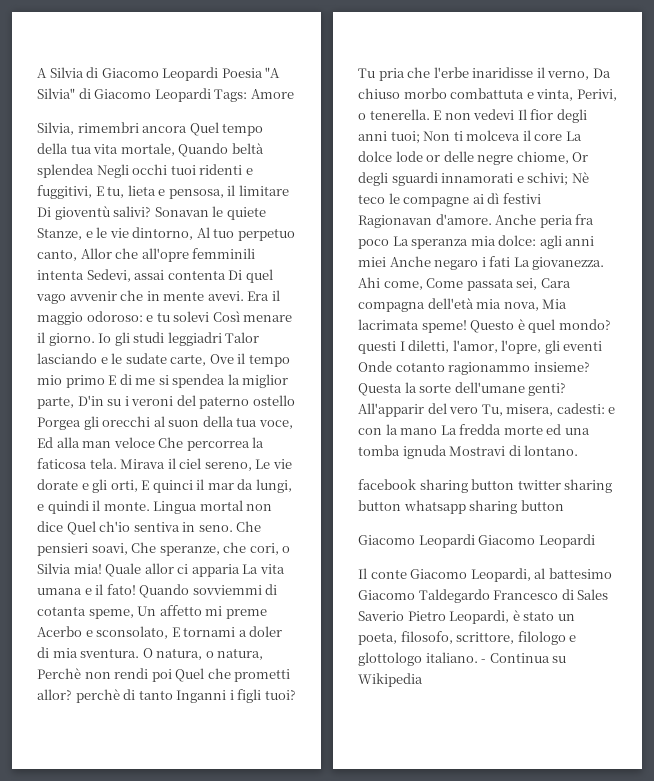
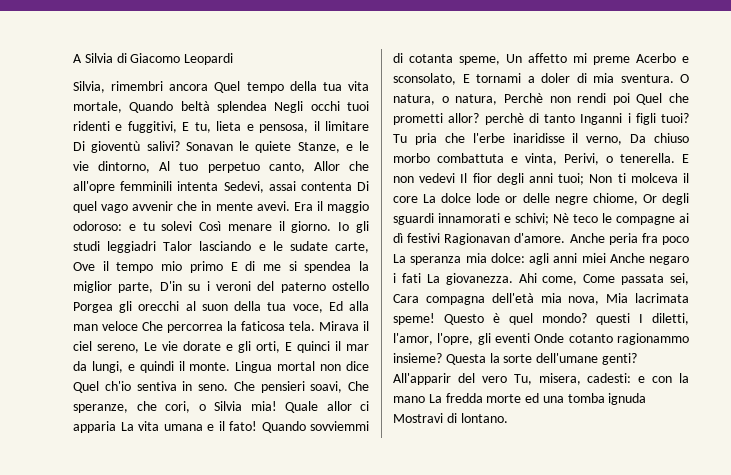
[221,67,281,78] [37,88,294,102] Poesia "A Silvia" di Giacomo Leopardi Tags: Amore -> (234, 59) none
[358,479,613,493] [358,500,564,514] [358,534,595,548] [358,568,612,582] [358,589,609,603] [358,610,575,624] [358,631,577,645] [358,652,567,666] [358,673,423,687] // facebook sharing button twitter sharing button whatsapp sharing button // Giacomo Leopardi Giacomo Leopardi // Il conte Giacomo Leopardi, al battesimo Giacomo Taldegardo Francesco di Sales Saverio Pietro Leopardi, è stato un poeta, filosofo, scrittore, filologo e glottologo italiano. - Continua su Wikipedia -> (508, 418) none

